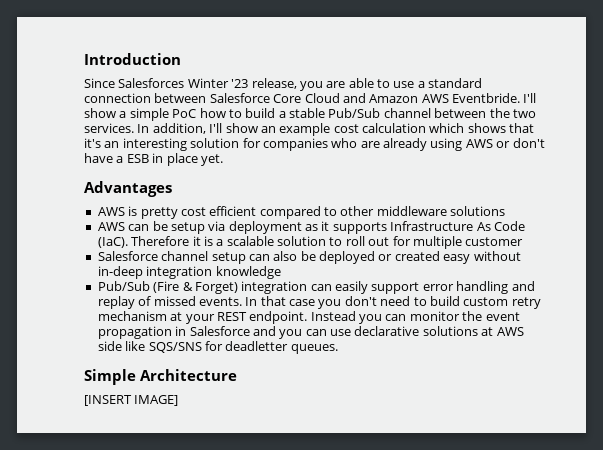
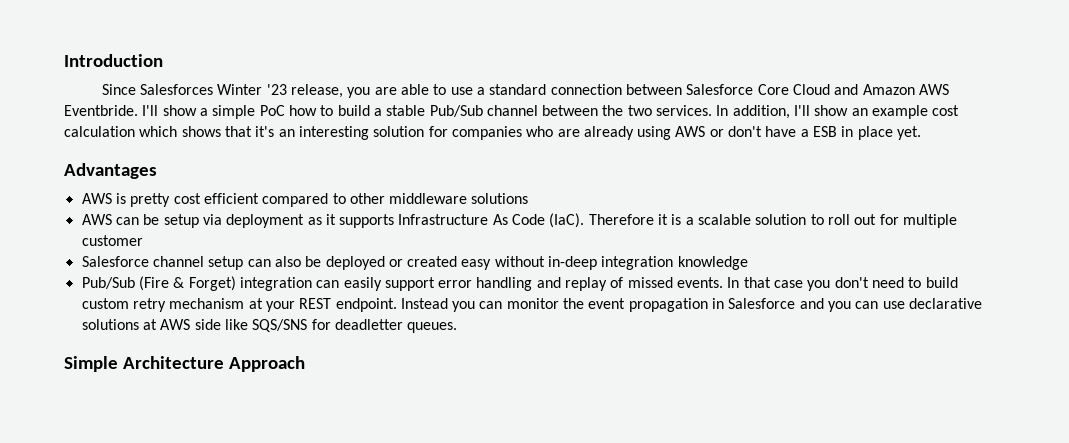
[84,395,179,406] // [INSERT IMAGE] -> [228,356,305,372] Approach

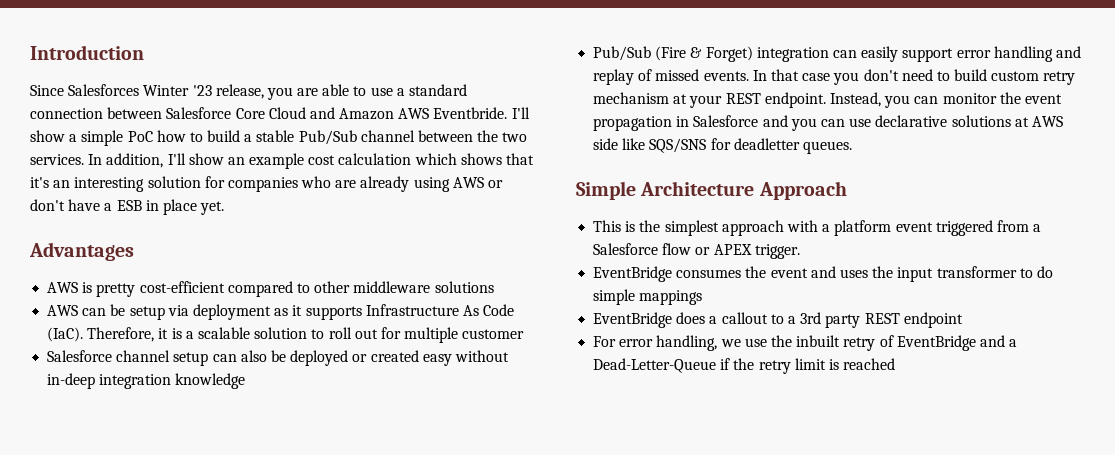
[173,193,259,204] cost efficient -> [139,281,225,293] cost-efficient
[588,214,654,225] Therefore -> [87,327,155,342] Therefore,
[400,298,448,309] Instead -> [829,92,881,107] Instead,
(305, 364) none -> [593,220,1042,236] [593,243,800,259] [593,266,1053,282] [593,289,703,305] [593,312,963,328] [593,335,1018,351] [593,358,896,374] // This is the simplest approach with a platform event triggered from a Salesforce flow or APEX trigger. // EventBridge consumes the event and uses the input transformer to do simple mappings // EventBridge does a callout to a 3rd party REST endpoint // For error handling, we use the inbuilt retry of EventBridge and a Dead-Letter-Queue if the retry limit is reached

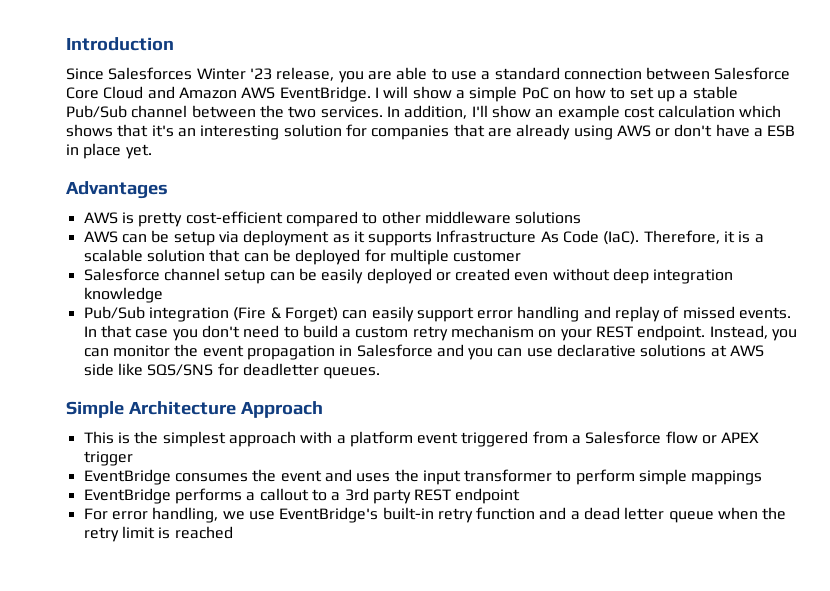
[433,107,530,119] Eventbride. I'll -> [279,86,409,102] EventBridge. I will
(153, 136) none -> [552,90,571,99] on
[207,130,241,142] build -> [629,87,676,102] set up
[301,176,332,188] who -> [453,124,485,137] that
[311,327,378,339] to roll out -> [209,249,361,265] that can be deployed
[240,350,286,362] also be -> [298,268,364,284] be easily
[422,350,509,366] [47,373,96,389] easy without in-deep -> [514,268,650,284] even without deep
(652, 53) none -> [148,307,229,322] integration
[756,47,829,62] integration -> (338, 314) none
(988, 75) none -> [342,329,352,338] a
[673,94,688,104] at -> [538,329,557,338] on
[754,244,800,259] trigger. -> [83,451,133,466] trigger
[1036,266,1053,278] do -> [575,469,635,485] perform
[676,312,706,324] does -> [174,488,242,504] performs
[770,335,1018,351] [593,358,731,373] the inbuilt retry of EventBridge and a Dead-Letter-Queue if -> [279,507,759,523] EventBridge's built-in retry function and a dead letter queue when

